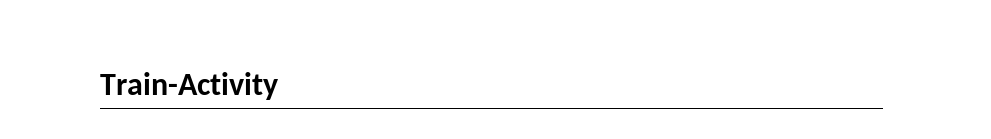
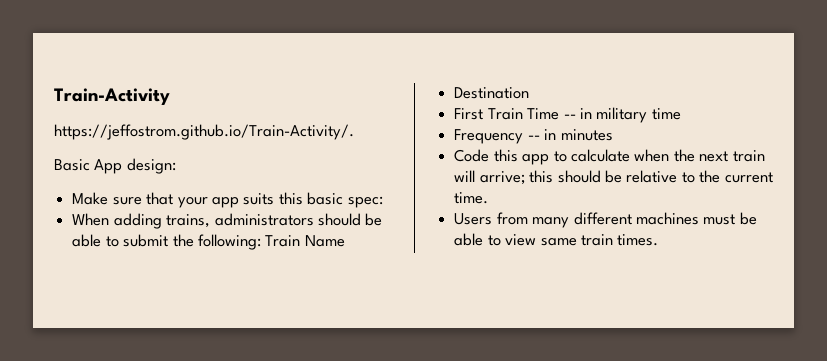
(278, 86) none -> [54,124,354,140] [54,158,176,174] [72,192,383,208] [72,213,383,229] [72,234,345,250] [454,87,530,99] [454,107,681,123] [454,129,613,144] [454,149,765,165] [454,170,773,185] [454,192,489,204] [454,212,757,228] [454,233,659,246] // https://jeffostrom.github.io/Train-Activity/. // Basic App design: // Make sure that your app suits this basic spec: // When adding trains, administrators should be able to submit the following: Train Name // Destination // First Train Time -- in military time // Frequency -- in minutes // Code this app to calculate when the next train will arrive; this should be relative to the current time. // Users from many different machines must be able to view same train times.

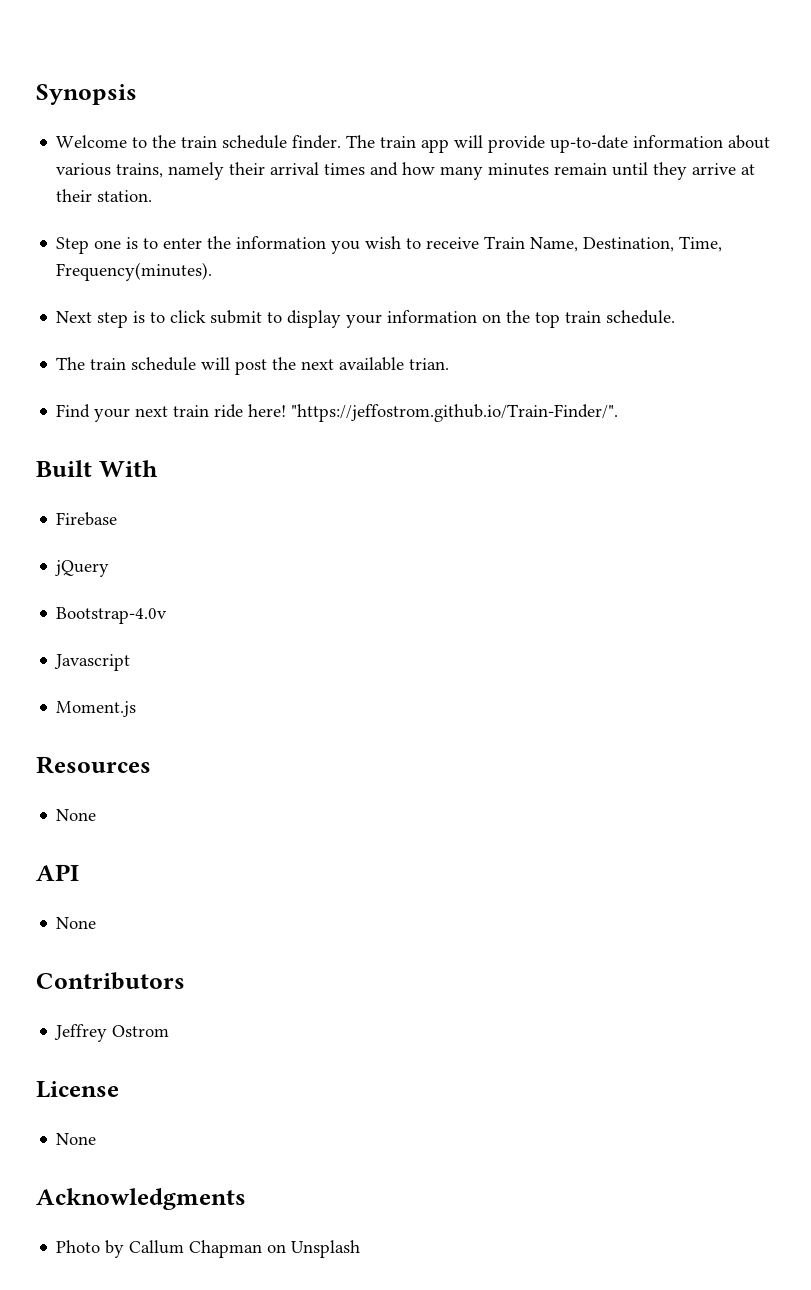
[54,88,170,105] [54,124,354,140] [54,158,176,174] [72,192,383,208] [72,213,383,229] [72,234,345,250] [454,87,530,99] [454,107,681,123] [454,129,613,144] [454,149,765,165] [454,170,773,185] [454,192,489,204] [454,212,757,228] [454,233,659,246] Train-Activity // https://jeffostrom.github.io/Train-Activity/. // Basic App design: // Make sure that your app suits this basic spec: // When adding trains, administrators should be able to submit the following: Train Name // Destination // First Train Time -- in military time // Frequency -- in minutes // Code this app to calculate when the next train will arrive; this should be relative to the current time. // Users from many different machines must be able to view same train times. -> [36,84,137,105] [56,135,771,153] [56,162,756,180] [56,189,153,202] [56,236,723,254] [56,262,213,281] [56,310,676,328] [56,357,450,375] [56,404,619,422] [36,460,158,477] [56,512,118,526] [55,560,110,577] [56,607,168,624] [54,654,131,671] [56,701,137,717] [36,756,151,774] [56,809,97,821] [36,864,79,881] [56,917,97,929] [36,972,185,990] [54,1024,170,1042] [36,1081,119,1098] [56,1133,97,1145] [36,1188,246,1210] [56,1240,361,1258] Synopsis // Welcome to the train schedule finder. The train app will provide up-to-date information about various trains, namely their arrival times and how many minutes remain until they arrive at their station. // Step one is to enter the information you wish to receive Train Name, Destination, Time, Frequency(minutes). // Next step is to click submit to display your information on the top train schedule. // The train schedule will post the next available trian. // Find your next train ride here! "https://jeffostrom.github.io/Train-Finder/". // Built With // Firebase // jQuery // Bootstrap-4.0v // Javascript // Moment.js // Resources // None // API // None // Contributors // Jeffrey Ostrom // License // None // Acknowledgments // Photo by Callum Chapman on Unsplash

